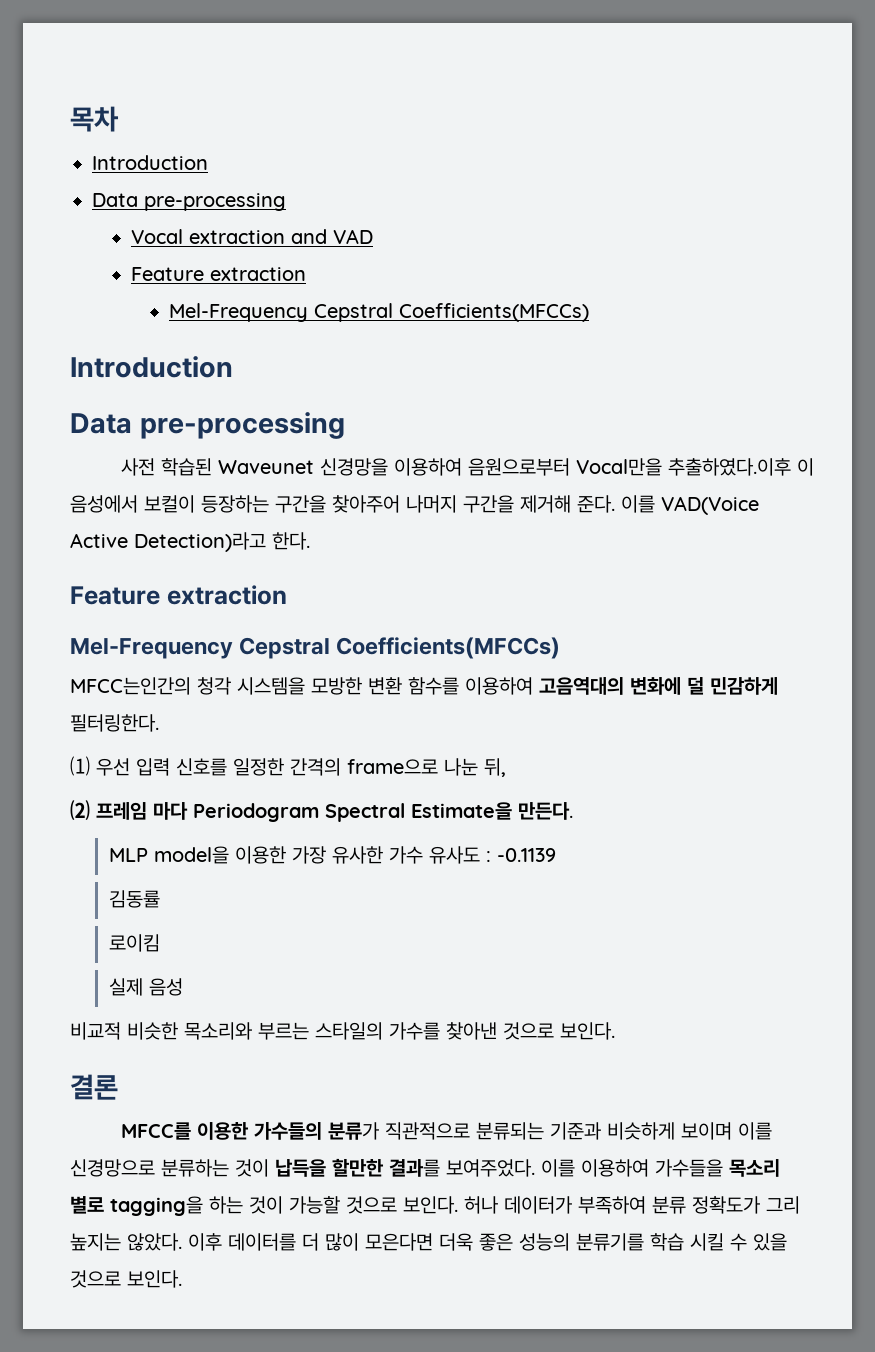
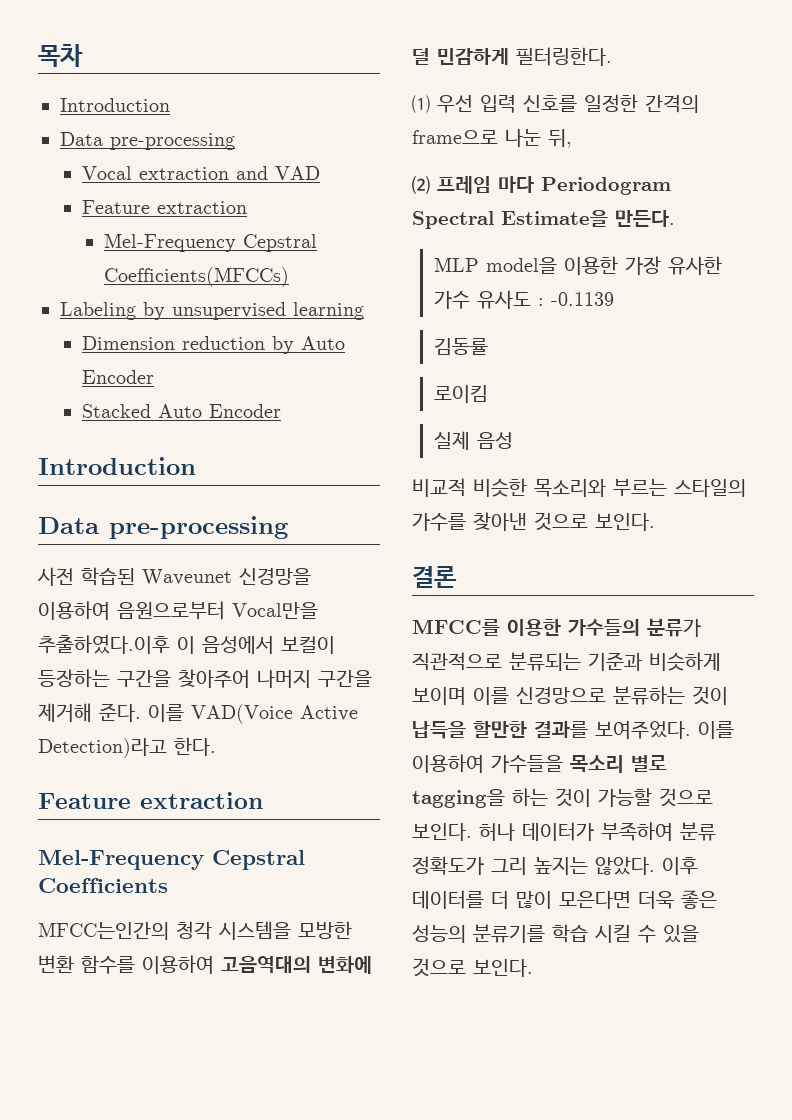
(590, 312) none -> [60,302,364,320] [82,336,346,354] [82,370,155,384] [82,404,282,418] // Labeling by unsupervised learning // Dimension reduction by Auto Encoder // Stacked Auto Encoder
[336,637,561,659] Coefficients(MFCCs) -> [38,878,168,893] Coefficients

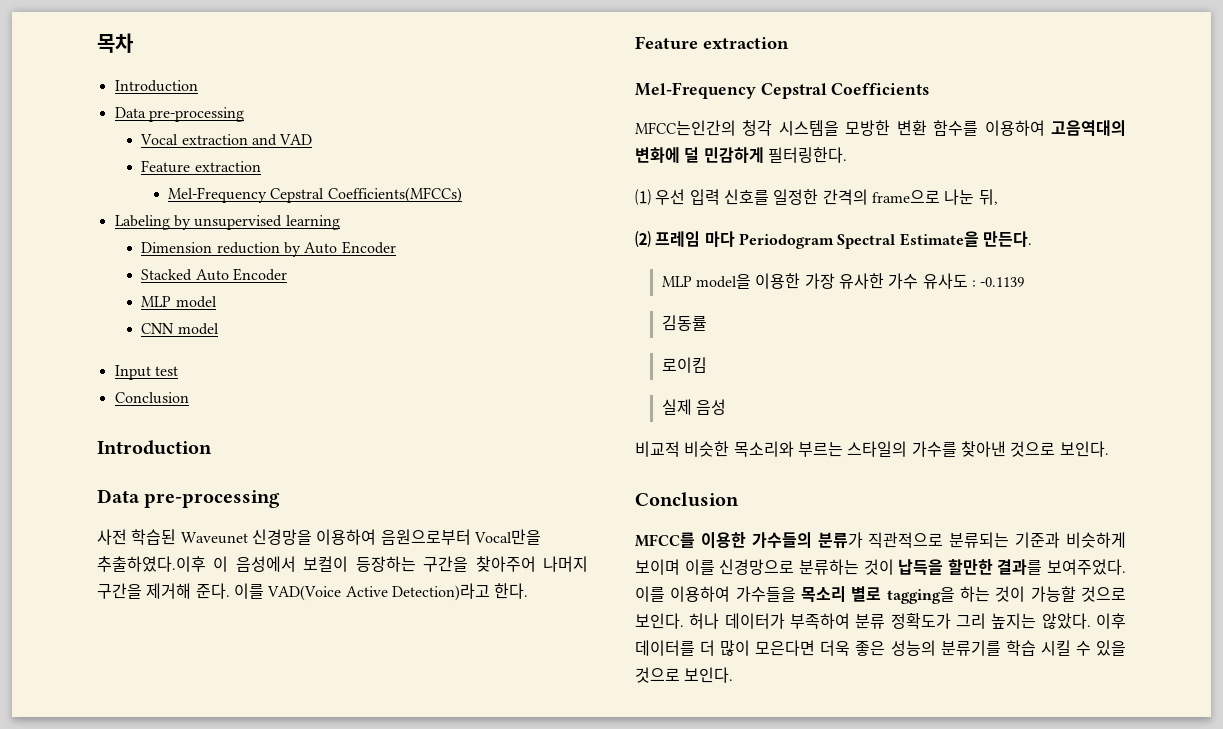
(282, 411) none -> [141,296,217,308] [141,323,219,335] [114,365,178,380] [114,392,189,404] // MLP model // CNN model // Input test // Conclusion
[412,566,457,588] 결론 -> [635,492,739,507] Conclusion

